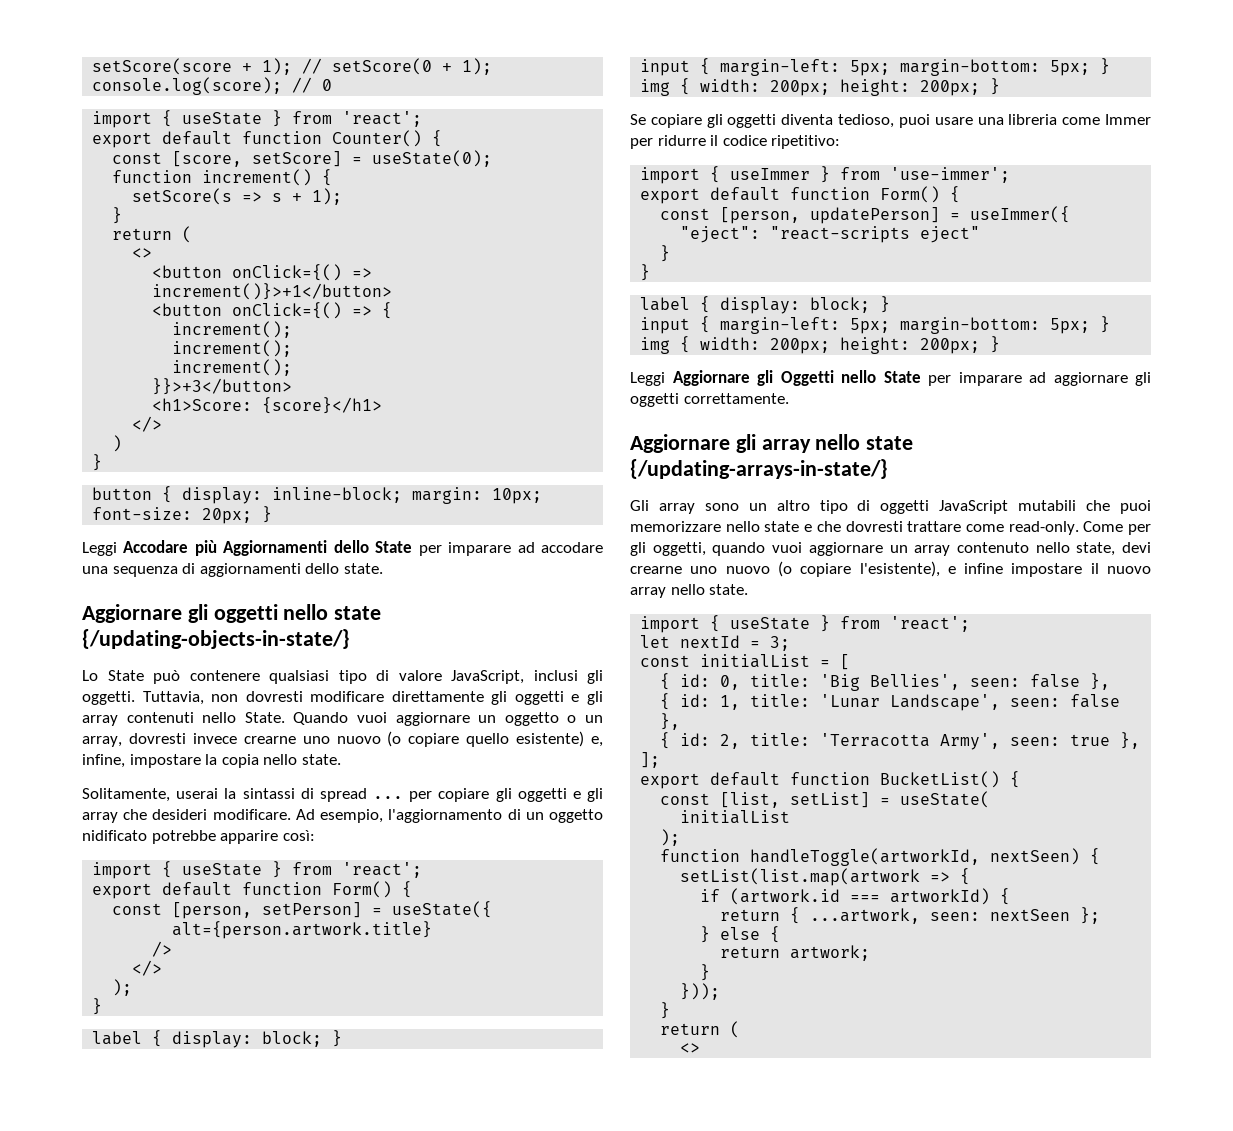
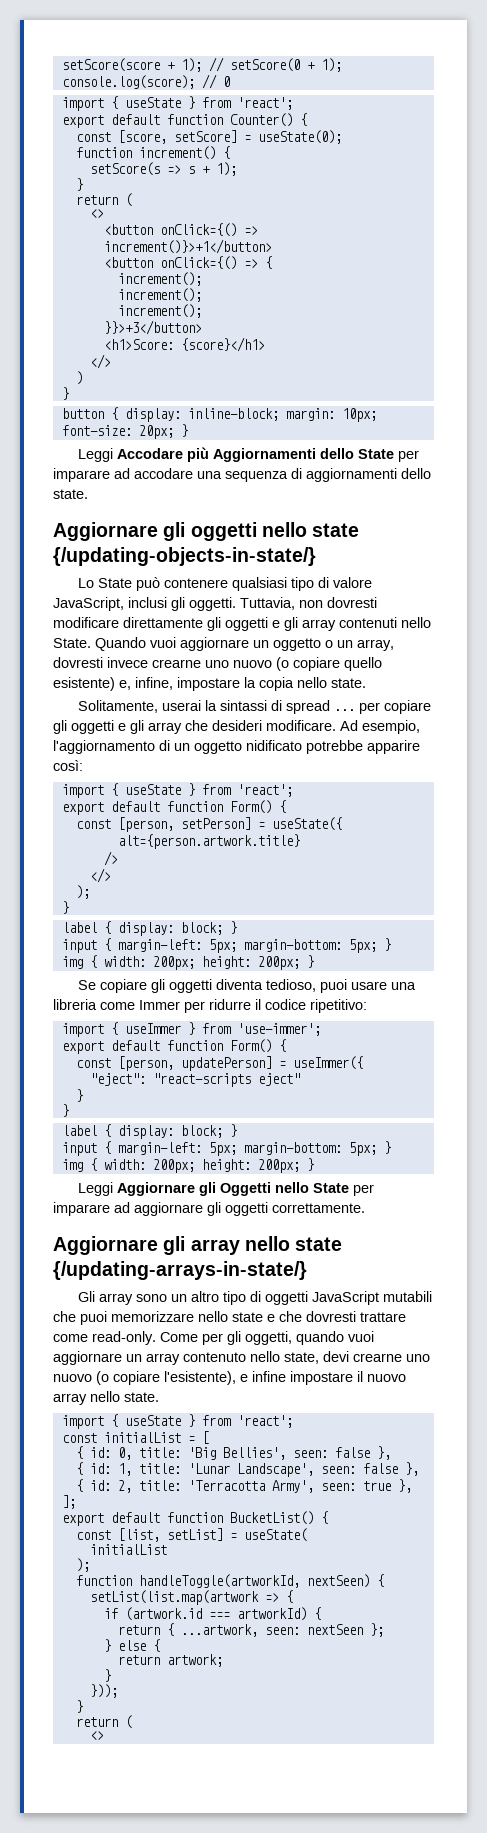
[640,635,791,651] // let nextId = 3; -> (293, 1421) none

